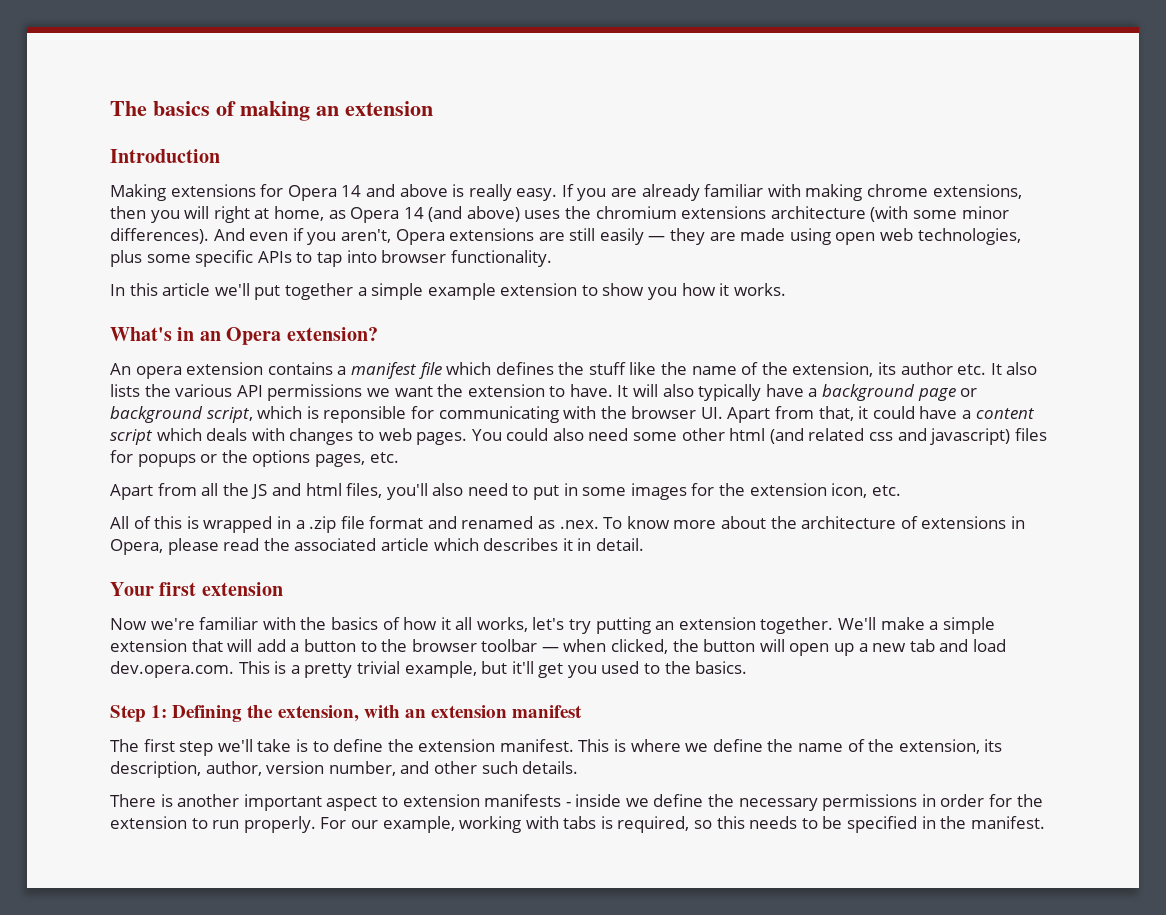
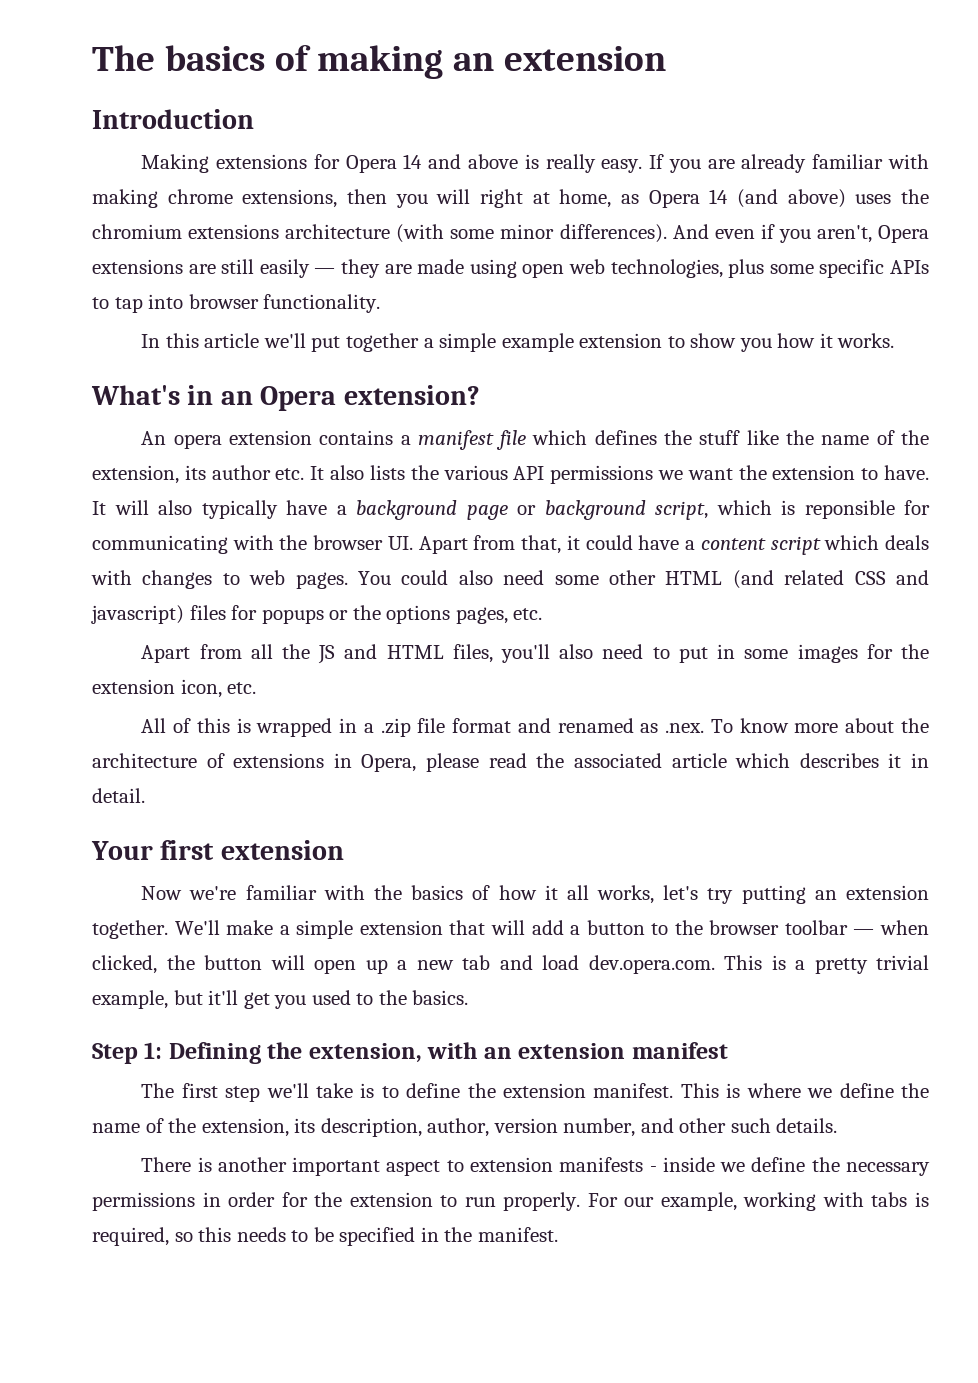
[729,428,766,441] html -> [665,571,723,585] HTML
[869,432,894,441] css -> [854,571,886,585] CSS
[305,483,342,496] html -> [386,645,444,659] HTML

